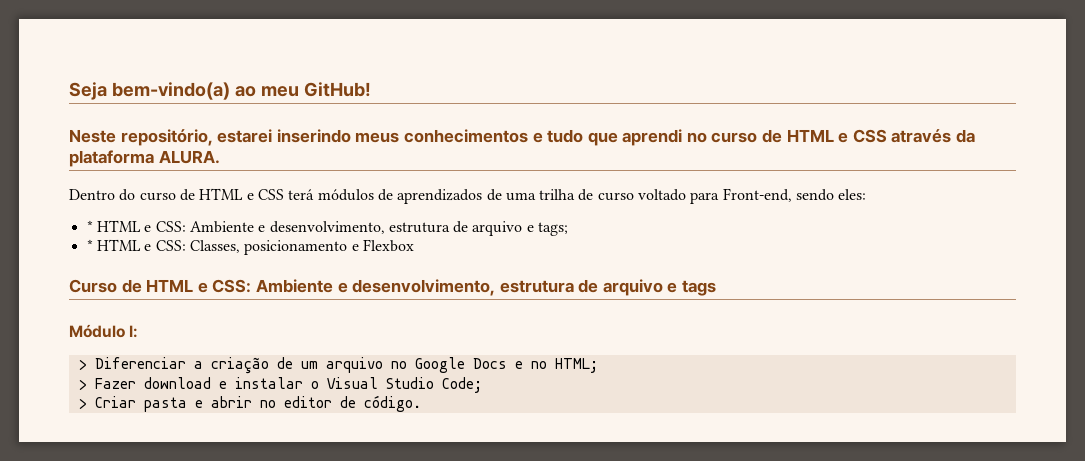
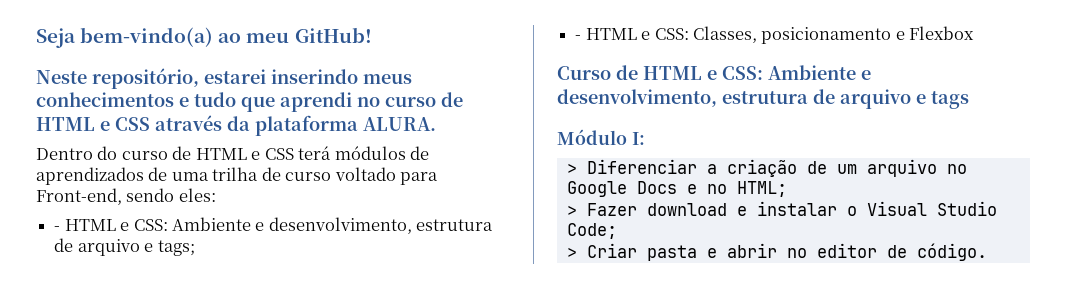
[86,220,93,232] * -> [54,226,61,231] -
[86,239,93,251] * -> [575,35,582,40] -

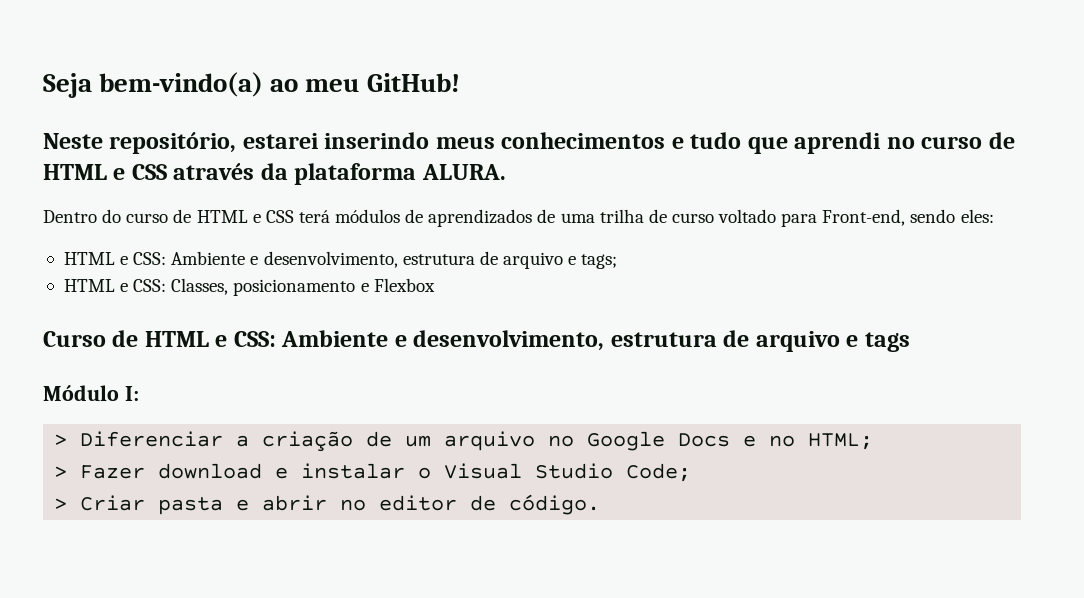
[54,226,61,231] - -> (994, 216) none
[575,35,582,40] - -> (618, 261) none

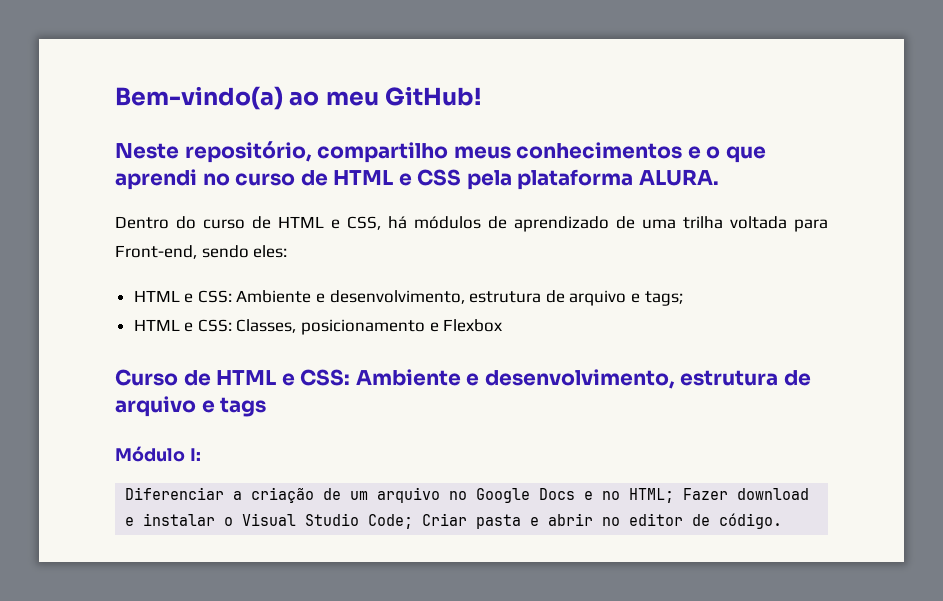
[43,72,264,98] Seja bem-vindo(a) -> [115,86,283,110] Bem-vindo(a)
[242,132,430,149] estarei inserindo -> [317,142,449,163] compartilho
[690,132,742,149] tudo -> [706,146,721,159] o
[173,163,288,180] através da -> [466,170,512,190] pela
[265,210,330,223] CSS terá -> [347,216,407,230] CSS, há
[428,209,533,227] aprendizados -> [514,216,609,232] aprendizado
[648,209,777,223] de curso voltado -> [730,216,787,229] voltada
[54,434,68,446] > -> (201, 454) none
[54,466,68,478] // > -> (675, 495) none
[54,498,68,510] // > -> (414, 521) none

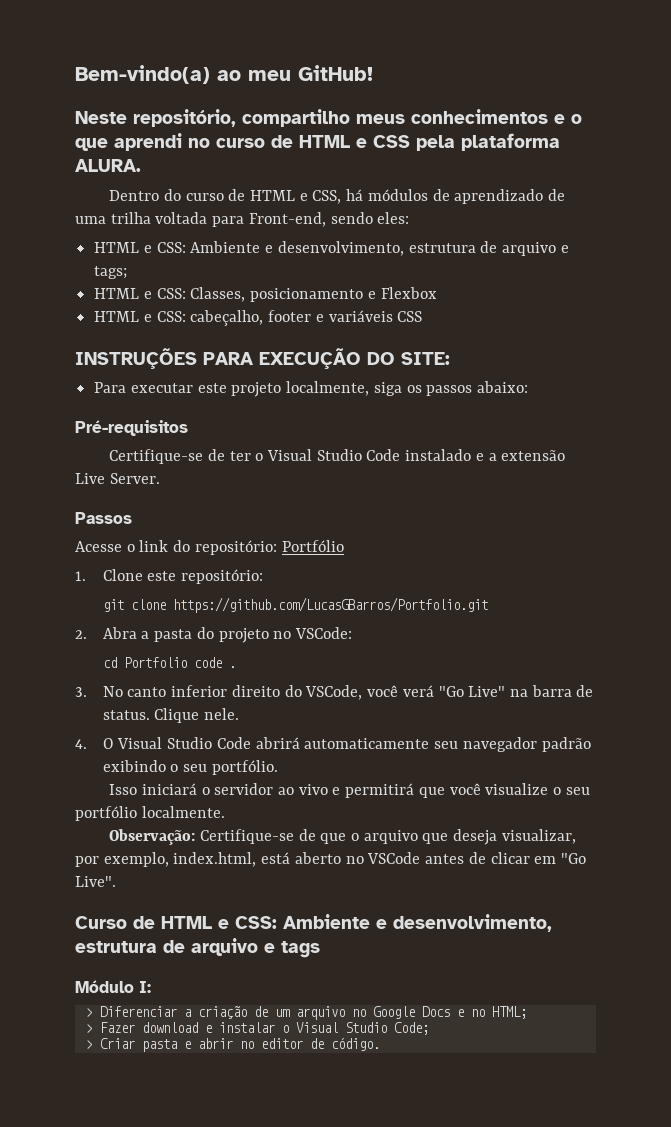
(503, 325) none -> [94,310,423,326] [75,348,450,369] [94,381,529,397] [75,420,188,436] [109,449,566,464] [75,473,160,484] [75,512,132,524] [75,540,344,555] [75,569,264,584] [102,597,488,613] [75,627,353,643] [102,657,236,668] [75,685,594,700] [102,708,240,723] [75,737,591,752] [102,760,278,775] [109,783,590,798] [75,806,225,821] [109,829,576,845] [75,852,586,867] [75,876,116,887] // HTML e CSS: cabeçalho, footer e variáveis CSS // INSTRUÇÕES PARA EXECUÇÃO DO SITE: // Para executar este projeto localmente, siga os passos abaixo: // Pré-requisitos // Certifique-se de ter o Visual Studio Code instalado e a extensão Live Server. // Passos // Acesse o link do repositório: Portfólio // 1. Clone este repositório: // git clone https://github.com/LucasGBarros/Portfolio.git // 2. Abra a pasta do projeto no VSCode: // cd Portfolio code . // 3. No canto inferior direito do VSCode, você verá "Go Live" na barra de status. Clique nele. // 4. O Visual Studio Code abrirá automaticamente seu navegador padrão exibindo o seu portfólio. // Isso iniciará o servidor ao vivo e permitirá que você visualize o seu portfólio localmente. // Observação: Certifique-se de que o arquivo que deseja visualizar, por exemplo, index.html, está aberto no VSCode antes de clicar em "Go Live".
(201, 454) none -> [85,1008,93,1017] >
(675, 495) none -> [85,1024,93,1033] // >
(414, 521) none -> [85,1040,93,1049] // >

